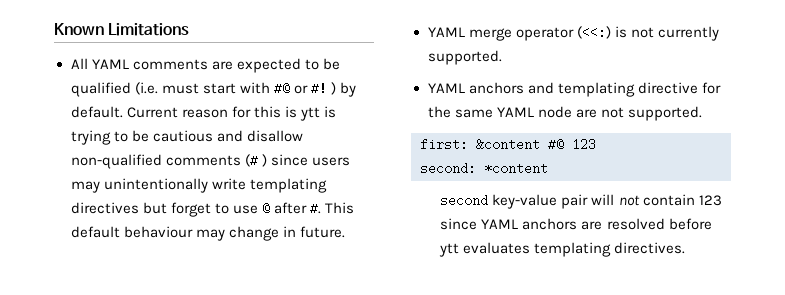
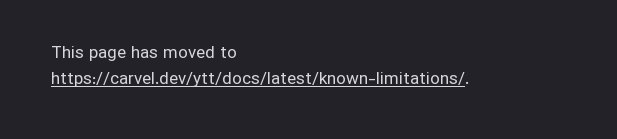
[54,23,190,36] [70,58,340,73] [70,82,356,97] [70,106,336,121] [70,130,303,145] [70,154,350,169] [70,178,327,193] [70,202,354,217] [70,226,345,241] [427,26,719,41] [427,50,502,65] [427,82,721,97] [427,106,702,121] [420,138,596,151] [420,162,548,175] [440,194,722,209] [440,218,712,230] [439,242,686,257] Known Limitations // All YAML comments are expected to be qualified (i.e. must start with #@ or #! ) by default. Current reason for this is ytt is trying to be cautious and disallow non-qualified comments (# ) since users may unintentionally write templating directives but forget to use @ after #. This default behaviour may change in future. // YAML merge operator (<<:) is not currently supported. // YAML anchors and templating directive for the same YAML node are not supported. // first: &content #@ 123 // second: *content // second key-value pair will not contain 123 since YAML anchors are resolved before ytt evaluates templating directives. -> [51,46,237,61] [51,72,469,87] This page has moved to https://carvel.dev/ytt/docs/latest/known-limitations/.

